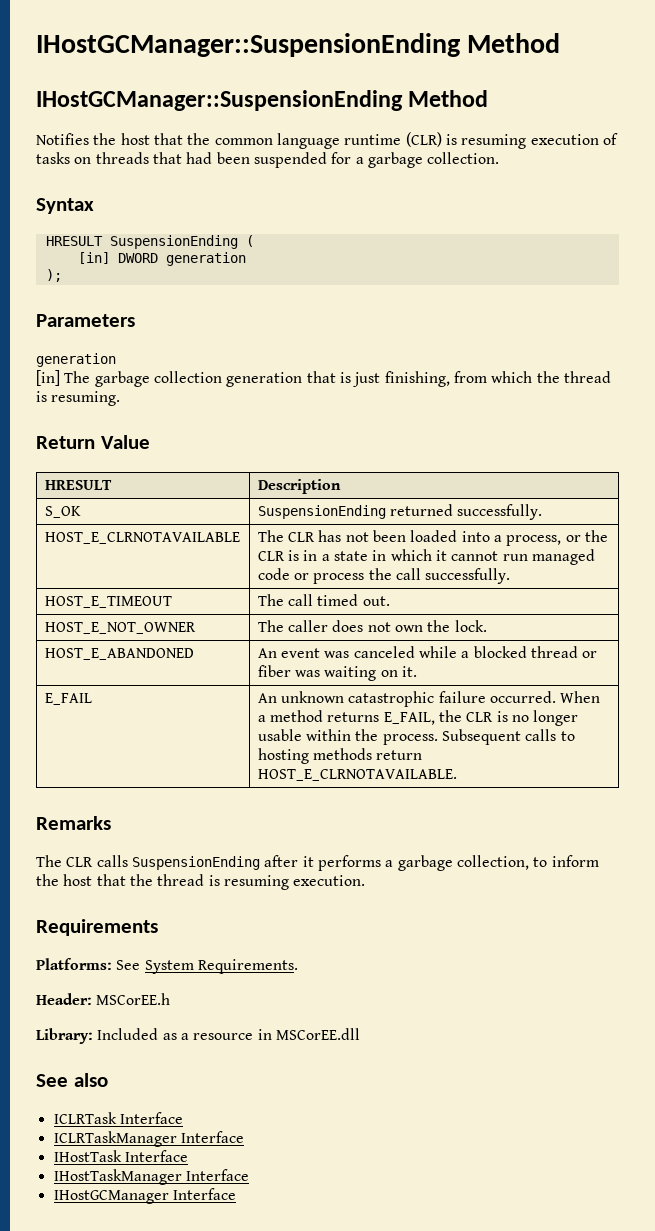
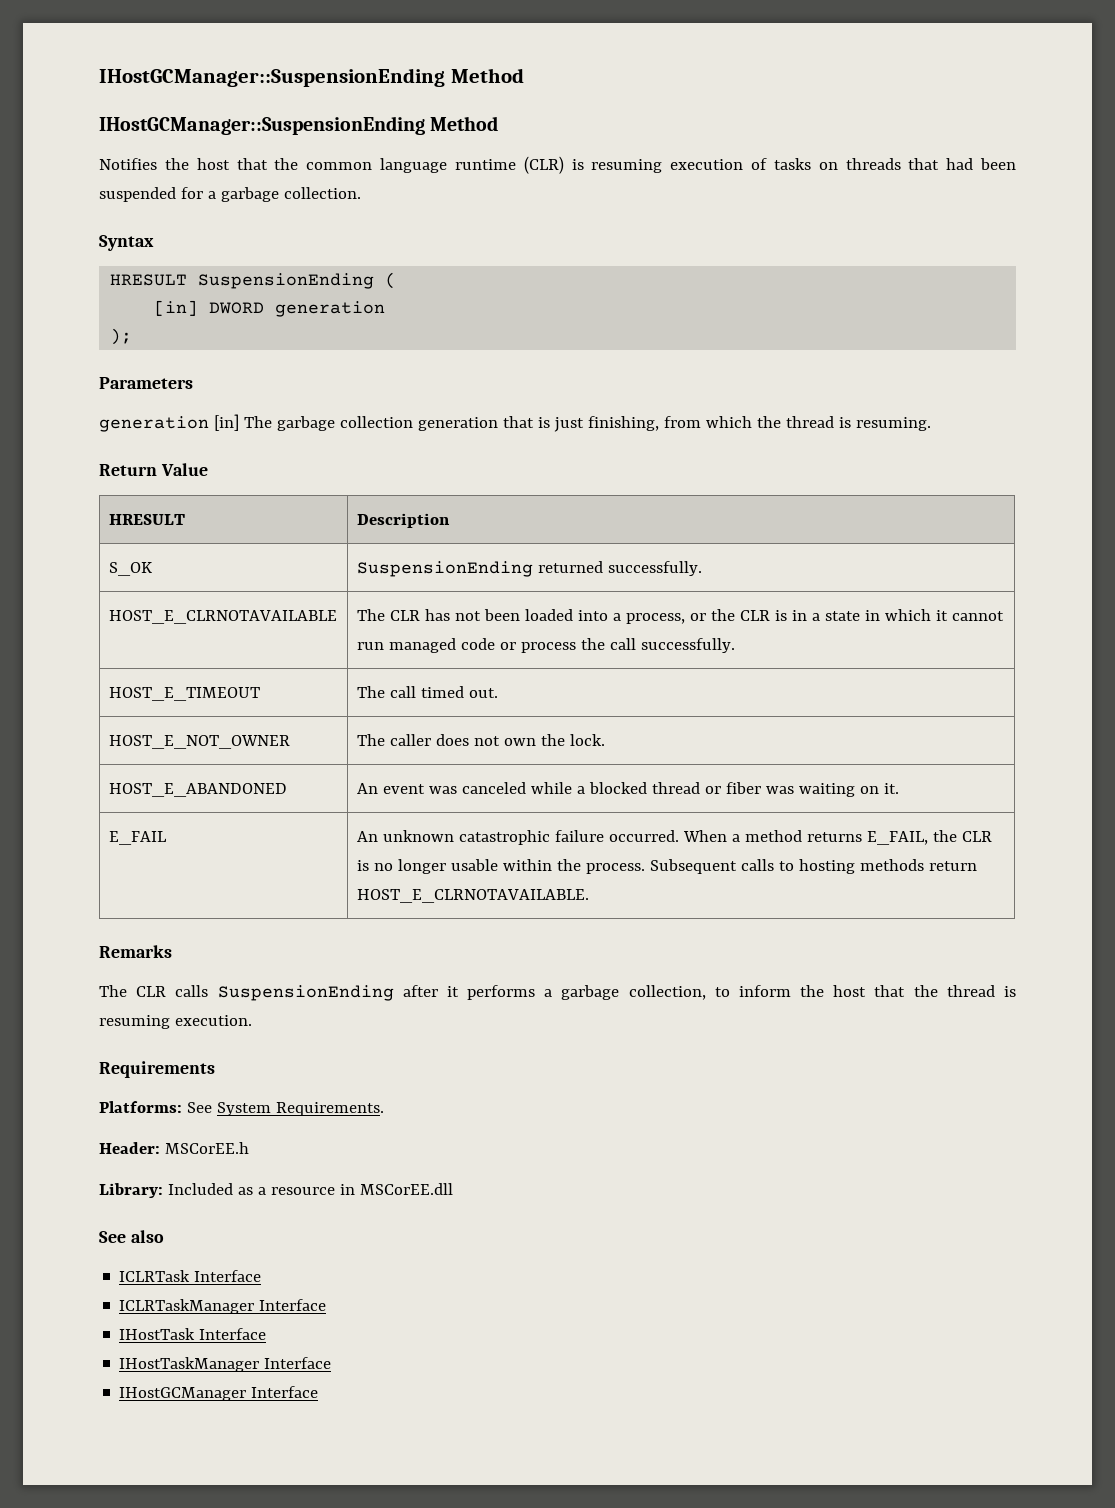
(116, 360) // -> (209, 424) none

